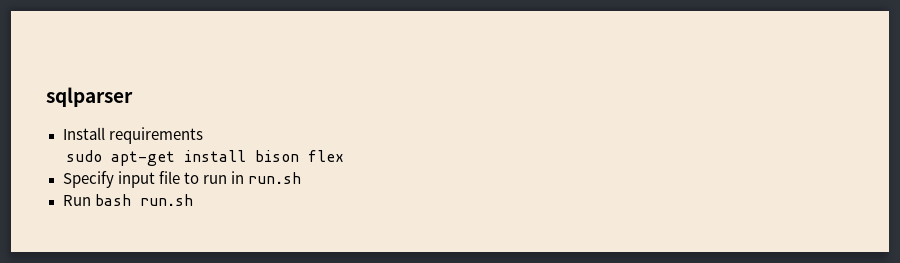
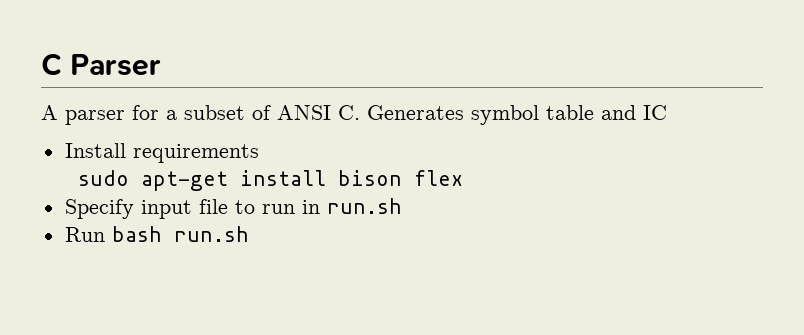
[46,87,133,107] sqlparser -> [41,53,162,76] [41,105,667,125] C Parser // A parser for a subset of ANSI C. Generates symbol table and IC

